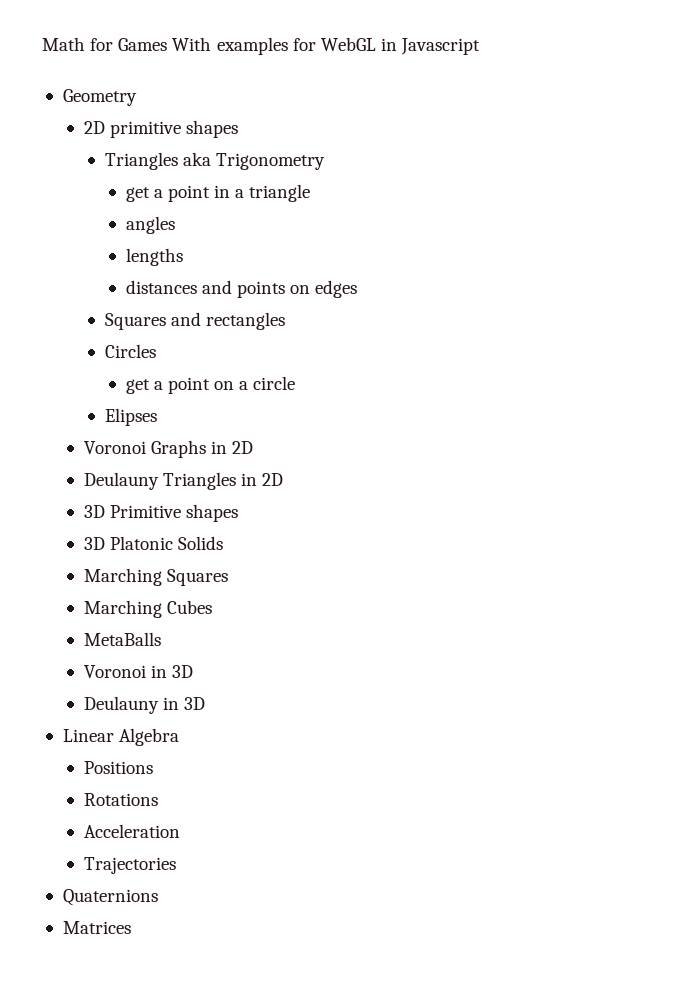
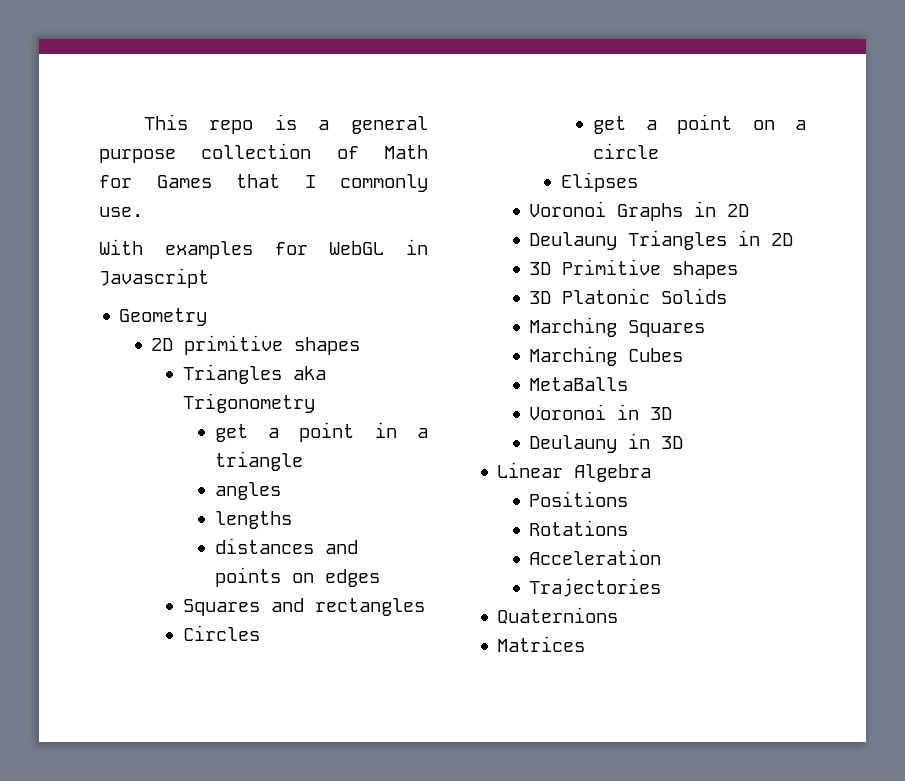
[42,37,168,51] Math for Games -> [143,114,428,134] [99,143,428,163] [99,174,428,192] [99,207,143,217] This repo is a general purpose collection of Math for Games that I commonly use. //

